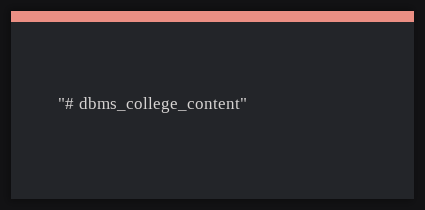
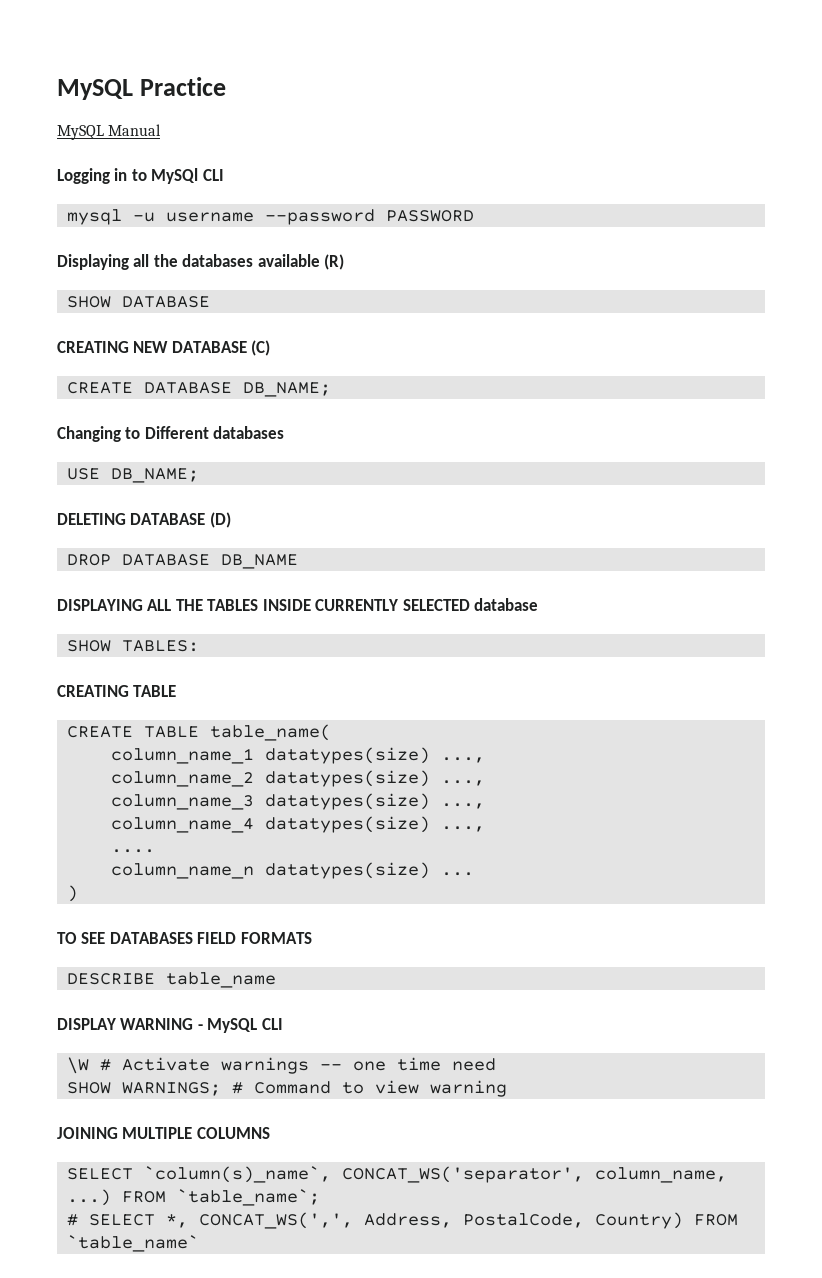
[58,97,247,113] "# dbms_college_content" -> [57,77,227,100] [57,124,162,140] [57,168,224,184] [66,209,474,225] [57,254,345,270] [66,296,210,308] [57,340,271,356] [66,382,331,397] [57,426,285,442] [66,468,199,483] [57,512,231,528] [66,554,298,569] [57,598,539,611] [66,640,199,652] [57,685,177,697] [66,724,331,741] [110,747,485,764] [110,770,485,787] [110,793,485,810] [110,816,485,833] [110,849,155,853] [110,862,474,879] [66,885,78,902] [57,932,312,944] [66,972,276,988] [57,1018,283,1033] [66,1057,496,1074] [66,1080,507,1097] [57,1127,270,1139] [66,1166,727,1183] [66,1189,320,1206] [66,1212,738,1229] [66,1235,199,1252] MySQL Practice // MySQL Manual // Logging in to MySQl CLI // mysql -u username --password PASSWORD // Displaying all the databases available (R) // SHOW DATABASE // CREATING NEW DATABASE (C) // CREATE DATABASE DB_NAME; // Changing to Different databases // USE DB_NAME; // DELETING DATABASE (D) // DROP DATABASE DB_NAME // DISPLAYING ALL THE TABLES INSIDE CURRENTLY SELECTED database // SHOW TABLES: // CREATING TABLE // CREATE TABLE table_name( // column_name_1 datatypes(size) ..., // column_name_2 datatypes(size) ..., // column_name_3 datatypes(size) ..., // column_name_4 datatypes(size) ..., // .... // column_name_n datatypes(size) ... // ) // TO SEE DATABASES FIELD FORMATS // DESCRIBE table_name // DISPLAY WARNING - MySQL CLI // \W # Activate warnings -- one time need // SHOW WARNINGS; # Command to view warning // JOINING MULTIPLE COLUMNS // SELECT `column(s)_name`, CONCAT_WS('separator', column_name, ...) FROM `table_name`; // # SELECT *, CONCAT_WS(',', Address, PostalCode, Country) FROM `table_name`

